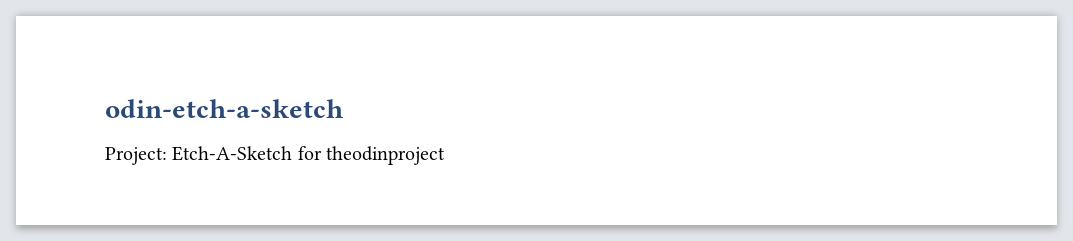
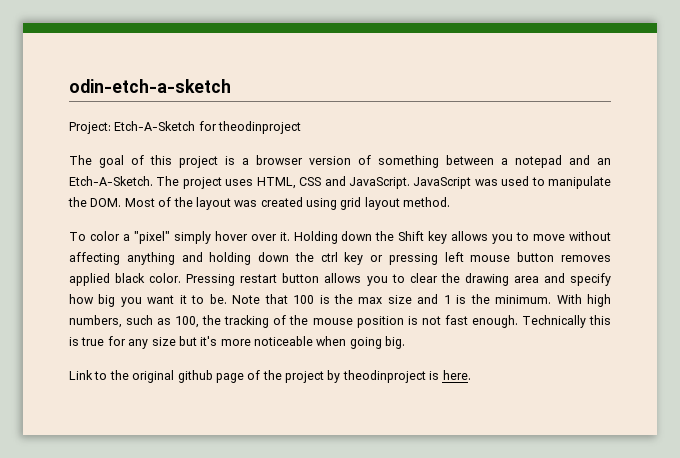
(446, 155) none -> [69,155,611,168] [69,176,612,189] [68,197,451,210] [69,231,611,244] [69,252,611,265] [69,273,611,286] [69,294,611,307] [69,315,611,328] [69,336,406,349] [69,370,471,383] // The goal of this project is a browser version of something between a notepad and an Etch-A-Sketch. The project uses HTML, CSS and JavaScript. JavaScript was used to manipulate the DOM. Most of the layout was created using grid layout method. // To color a "pixel" simply hover over it. Holding down the Shift key allows you to move without affecting anything and holding down the ctrl key or pressing left mouse button removes applied black color. Pressing restart button allows you to clear the drawing area and specify how big you want it to be. Note that 100 is the max size and 1 is the minimum. With high numbers, such as 100, the tracking of the mouse position is not fast enough. Technically this is true for any size but it's more noticeable when going big. // Link to the original github page of the project by theodinproject is here.

